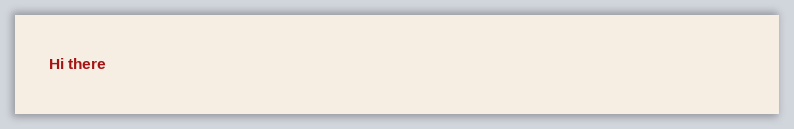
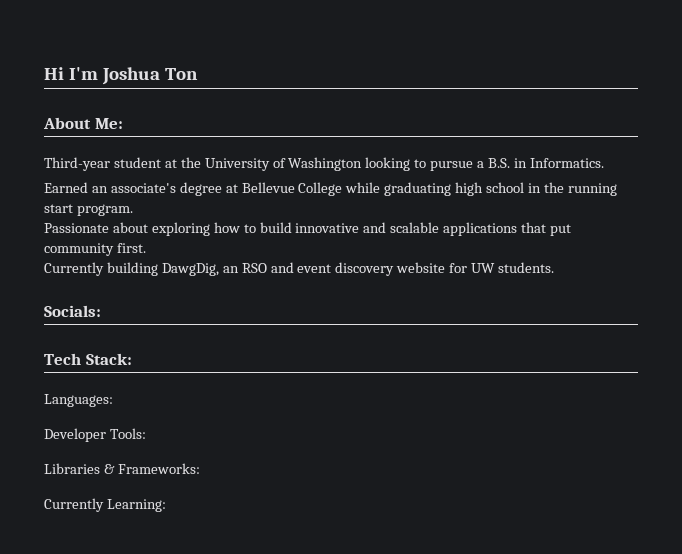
[68,58,107,69] there -> [68,67,198,85] [43,117,123,129] [44,157,604,171] [44,182,617,196] [44,204,133,216] [44,222,572,236] [44,243,146,256] [44,262,555,276] [44,305,101,317] [44,353,132,365] [44,394,113,407] [44,428,146,442] [44,463,200,474] [44,498,166,512] I'm Joshua Ton // About Me: // Third-year student at the University of Washington looking to pursue a B.S. in Informatics. // Earned an associate's degree at Bellevue College while graduating high school in the running start program. // Passionate about exploring how to build innovative and scalable applications that put community first. // Currently building DawgDig, an RSO and event discovery website for UW students. // Socials: // Tech Stack: // Languages: // Developer Tools: // Libraries & Frameworks: // Currently Learning:

